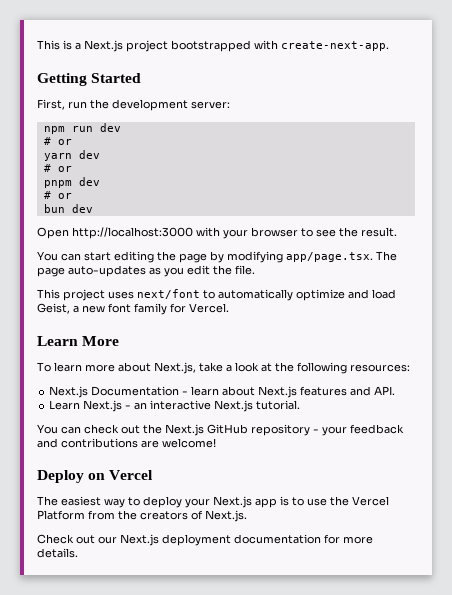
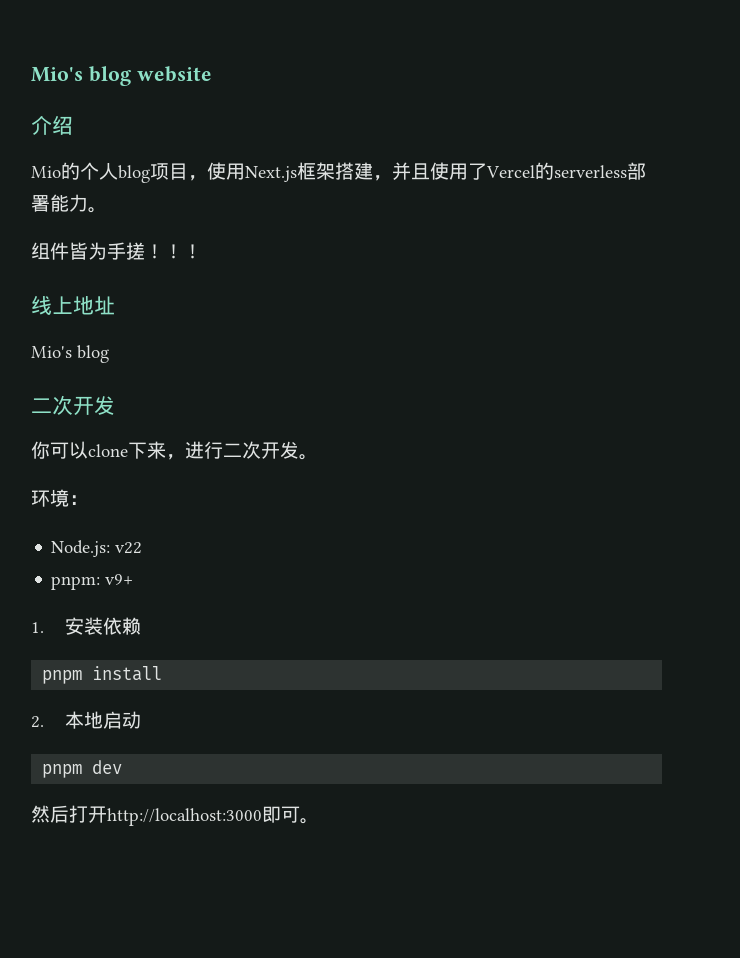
[37,40,389,52] [37,73,142,86] [37,99,230,111] [43,123,121,134] [43,137,72,145] [43,150,100,161] [43,164,72,172] [43,177,100,188] [43,191,72,199] [43,204,93,213] [37,227,397,239] [37,251,397,263] [37,265,255,277] [37,289,396,301] [37,303,229,315] [37,336,120,346] [37,362,410,374] [49,386,396,398] [49,400,301,412] [37,424,404,436] [37,438,216,448] [37,470,154,483] [37,496,389,508] [37,510,247,522] [37,534,373,546] [37,548,78,558] This is a Next.js project bootstrapped with create-next-app. // Getting Started // First, run the development server: // npm run dev // # or // yarn dev // # or // pnpm dev // # or // bun dev // Open http://localhost:3000 with your browser to see the result. // You can start editing the page by modifying app/page.tsx. The page auto-updates as you edit the file. // This project uses next/font to automatically optimize and load Geist, a new font family for Vercel. // Learn More // To learn more about Next.js, take a look at the following resources: // Next.js Documentation - learn about Next.js features and API. // Learn Next.js - an interactive Next.js tutorial. // You can check out the Next.js GitHub repository - your feedback and contributions are welcome! // Deploy on Vercel // The easiest way to deploy your Next.js app is to use the Vercel Platform from the creators of Next.js. // Check out our Next.js deployment documentation for more details. -> [31,66,212,86] [31,116,73,135] [31,162,646,183] [31,194,107,213] [31,242,202,260] [31,296,115,315] [31,345,109,363] [31,395,115,416] [31,441,318,460] [31,489,88,507] [51,540,143,557] [51,574,134,590] [31,617,142,635] [42,666,163,684] [31,711,142,729] [42,760,123,778] [31,805,319,826] Mio's blog website // 介绍 // Mio的个人blog项目，使用Next.js框架搭建，并且使用了Vercel的serverless部署能力。 // 组件皆为手搓！！！ // 线上地址 // Mio's blog // 二次开发 // 你可以clone下来，进行二次开发。 // 环境： // Node.js: v22 // pnpm: v9+ // 1.安装依赖 // pnpm install // 2.本地启动 // pnpm dev // 然后打开http://localhost:3000即可。

